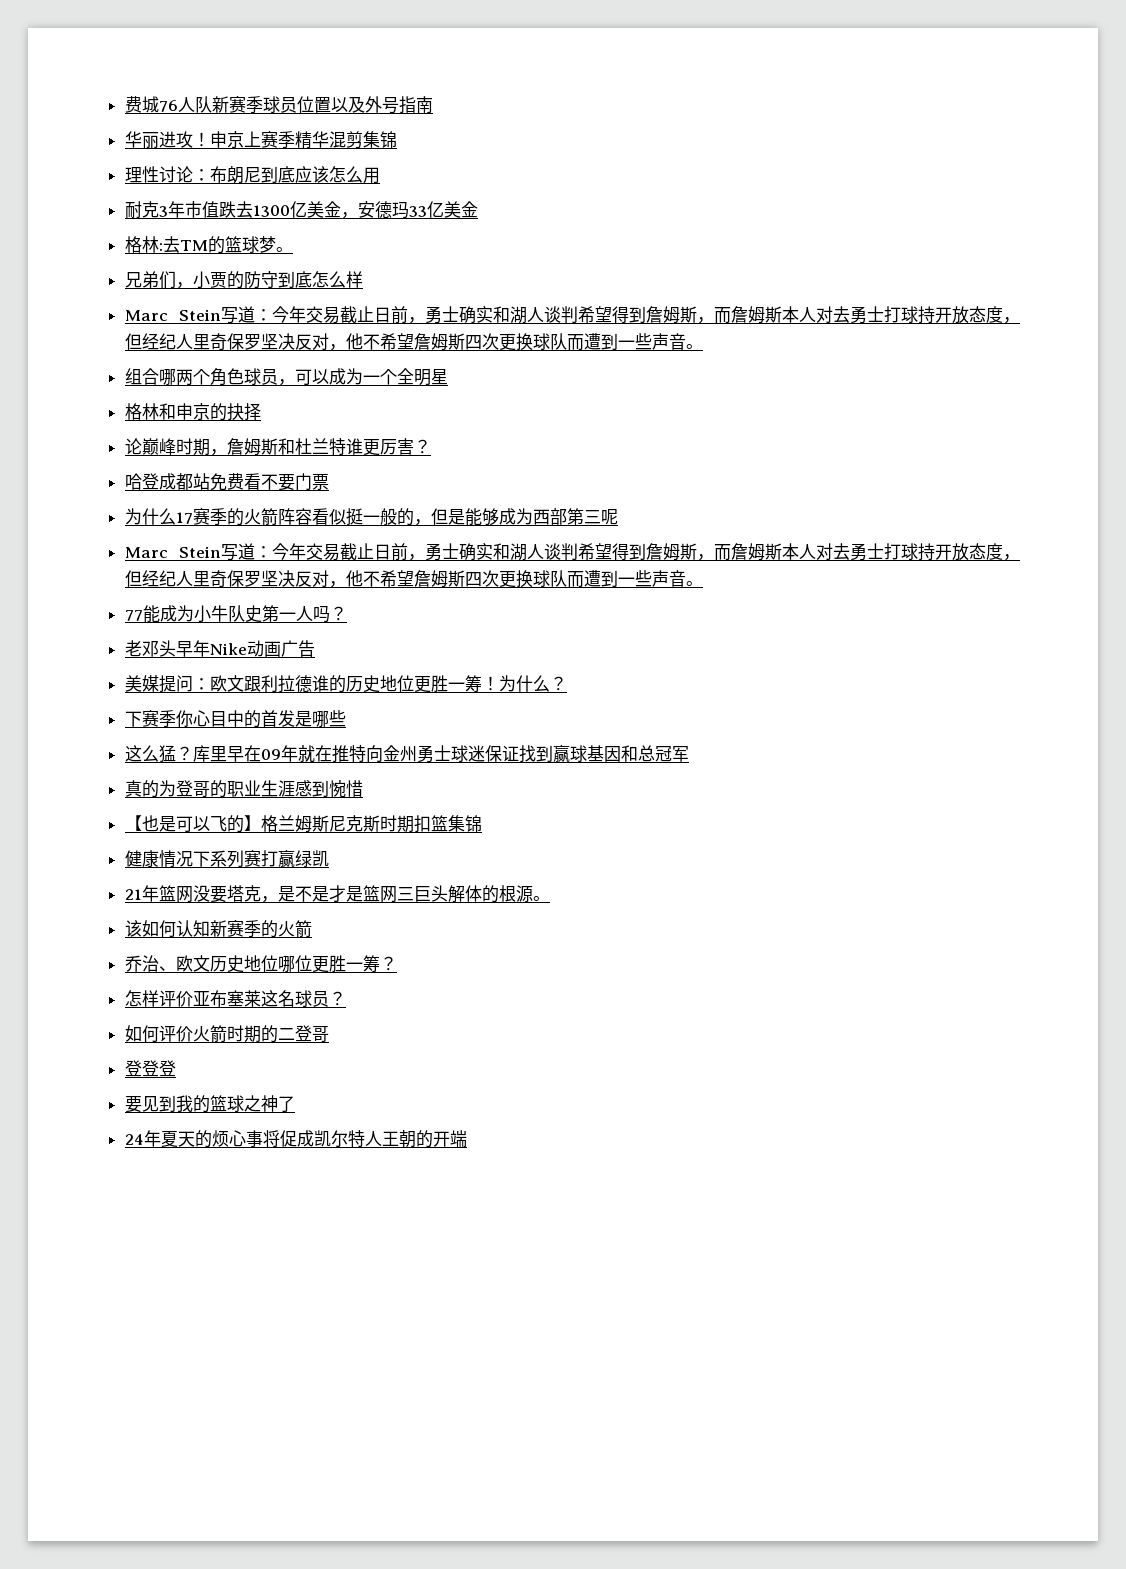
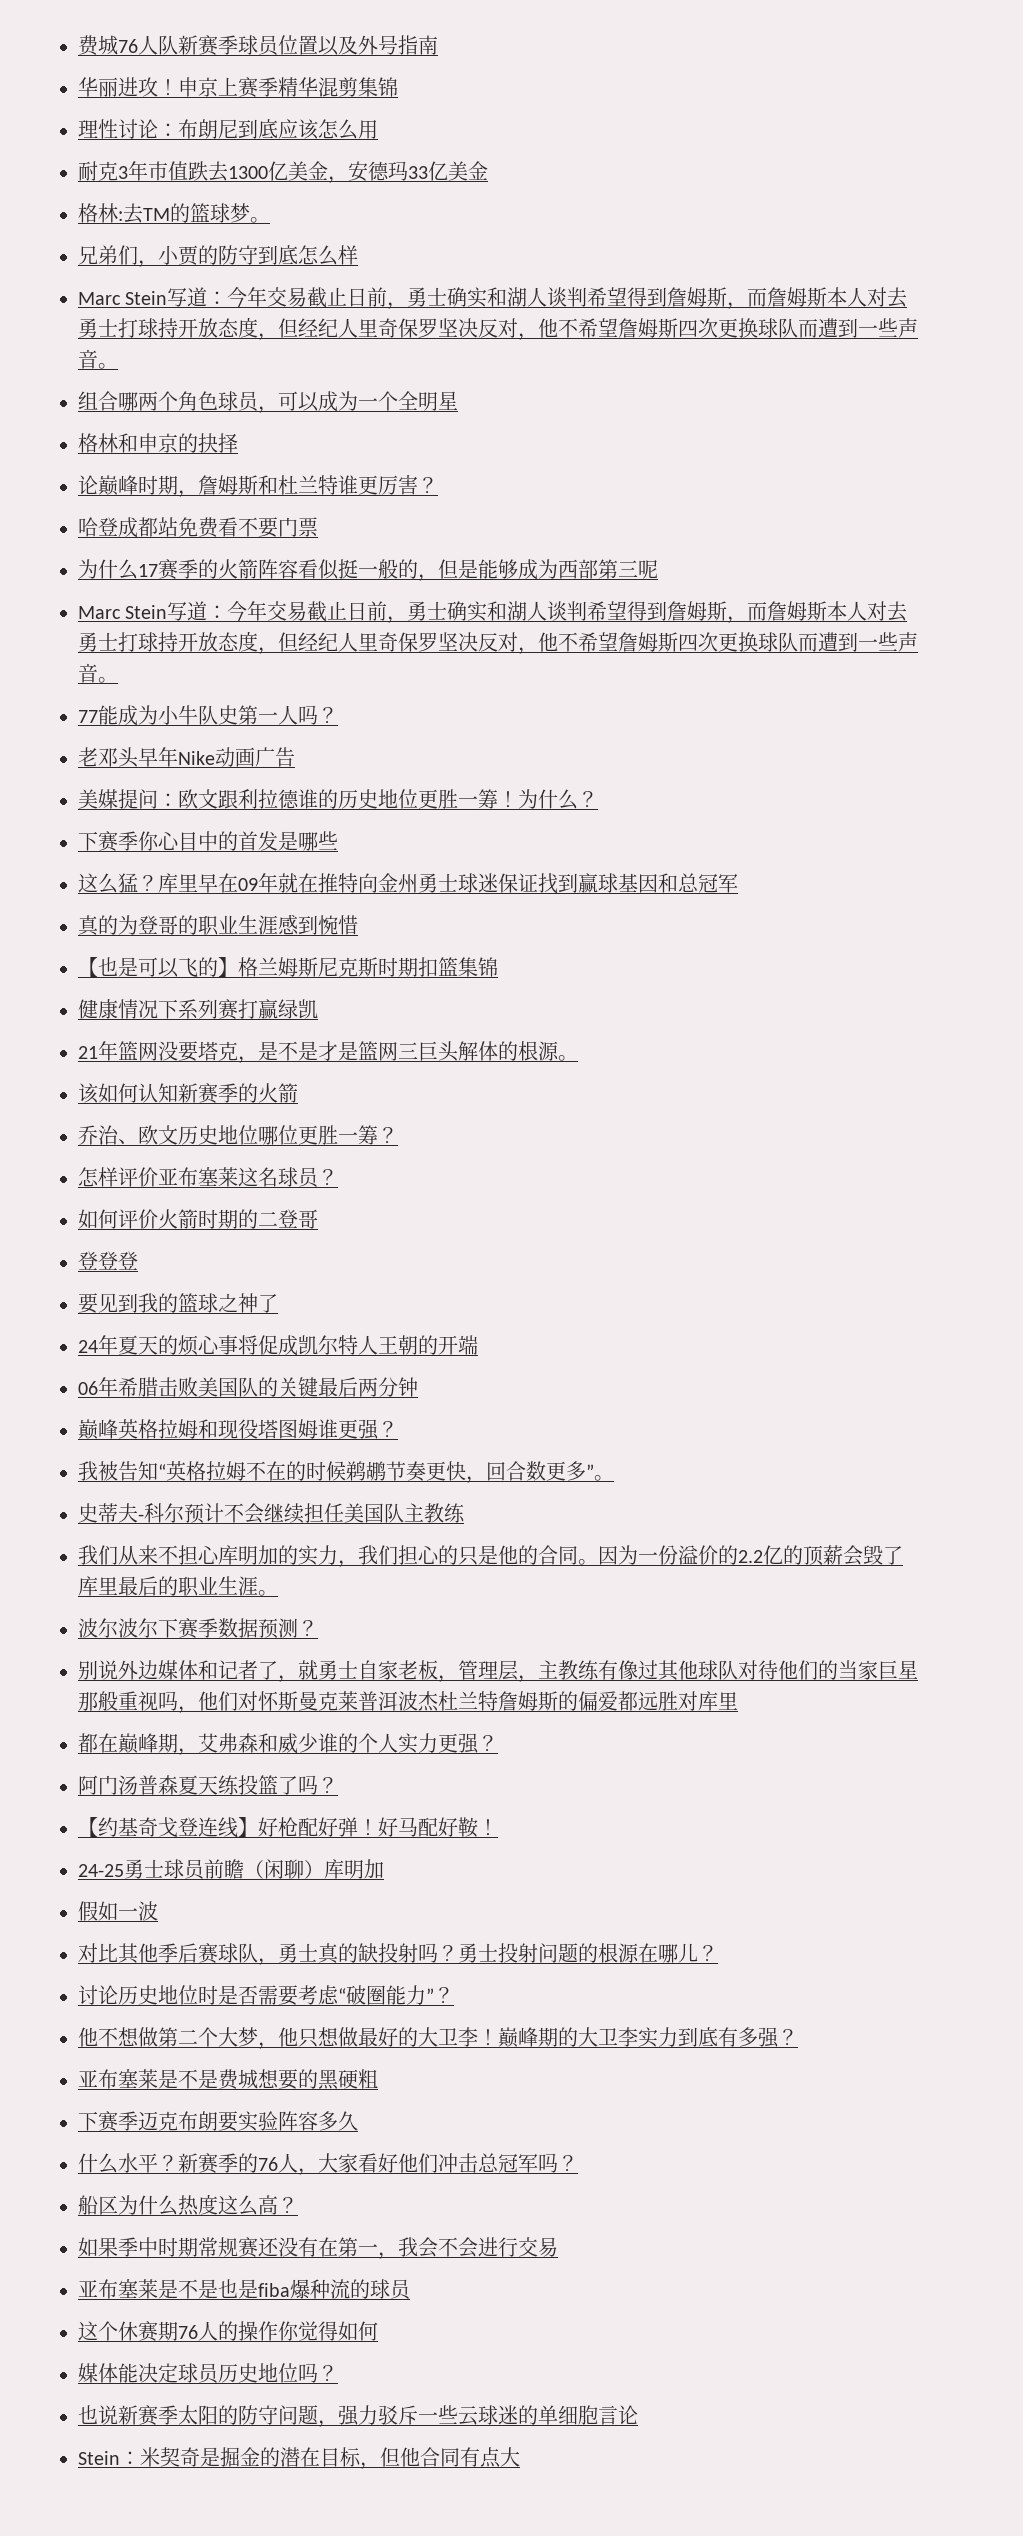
(467, 1138) none -> [78,1377,418,1397] [78,1419,398,1440] [78,1461,614,1484] [78,1503,465,1524] [78,1545,903,1568] [78,1576,278,1597] [78,1618,318,1639] [78,1660,918,1683] [78,1691,738,1714] [78,1733,498,1756] [78,1775,338,1795] [78,1817,498,1838] [78,1859,384,1880] [78,1901,158,1921] [78,1943,718,1966] [78,1985,454,2006] [78,2027,798,2050] [78,2069,378,2090] [78,2111,358,2132] [78,2153,578,2176] [78,2194,298,2216] [78,2237,558,2260] [78,2279,412,2300] [78,2321,378,2342] [78,2363,338,2384] [78,2405,638,2428] [78,2447,520,2470] // 06年希腊击败美国队的关键最后两分钟 // 巅峰英格拉姆和现役塔图姆谁更强？ // 我被告知“英格拉姆不在的时候鹈鹕节奏更快，回合数更多”。 // 史蒂夫-科尔预计不会继续担任美国队主教练 // 我们从来不担心库明加的实力，我们担心的只是他的合同。因为一份溢价的2.2亿的顶薪会毁了库里最后的职业生涯。 // 波尔波尔下赛季数据预测？ // 别说外边媒体和记者了，就勇士自家老板，管理层，主教练有像过其他球队对待他们的当家巨星那般重视吗，他们对怀斯曼克莱普洱波杰杜兰特詹姆斯的偏爱都远胜对库里 // 都在巅峰期，艾弗森和威少谁的个人实力更强？ // 阿门汤普森夏天练投篮了吗？ // 【约基奇戈登连线】好枪配好弹！好马配好鞍！ // 24-25勇士球员前瞻（闲聊）库明加 // 假如一波 // 对比其他季后赛球队，勇士真的缺投射吗？勇士投射问题的根源在哪儿？ // 讨论历史地位时是否需要考虑“破圈能力”？ // 他不想做第二个大梦，他只想做最好的大卫李！巅峰期的大卫李实力到底有多强？ // 亚布塞莱是不是费城想要的黑硬粗 // 下赛季迈克布朗要实验阵容多久 // 什么水平？新赛季的76人，大家看好他们冲击总冠军吗？ // 船区为什么热度这么高？ // 如果季中时期常规赛还没有在第一，我会不会进行交易 // 亚布塞莱是不是也是fiba爆种流的球员 // 这个休赛期76人的操作你觉得如何 // 媒体能决定球员历史地位吗？ // 也说新赛季太阳的防守问题，强力驳斥一些云球迷的单细胞言论 // Stein：米契奇是掘金的潜在目标，但他合同有点大

